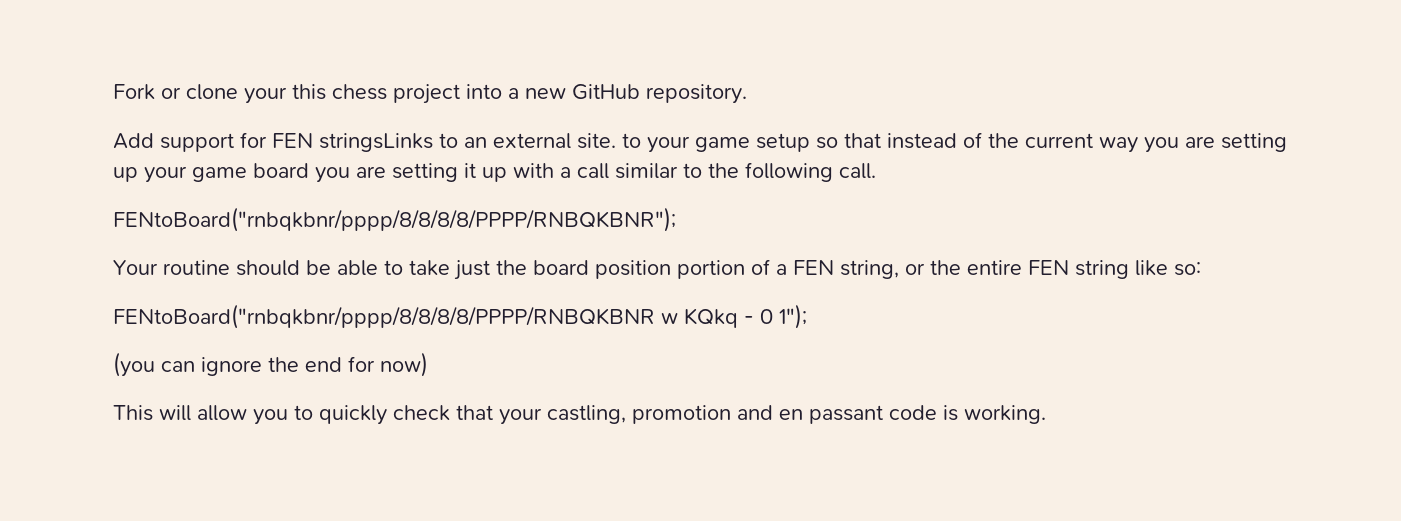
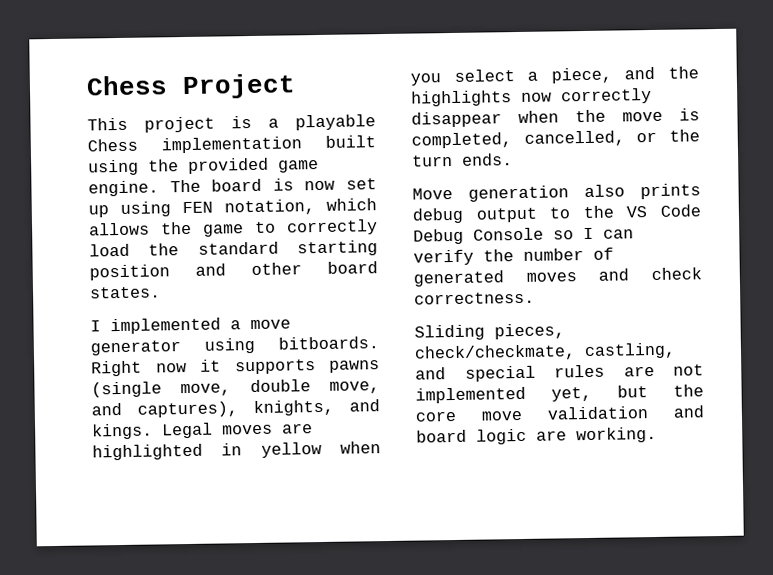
[113,84,747,104] [113,132,1287,153] [113,162,876,183] [113,207,676,232] [113,259,1201,280] [113,304,807,329] [113,352,428,377] [113,405,958,425] Fork or clone your this chess project into a new GitHub repository. // Add support for FEN stringsLinks to an external site. to your game setup so that instead of the current way you are setting up your game board you are setting it up with a call similar to the following call. // FENtoBoard("rnbqkbnr/pppp/8/8/8/8/PPPP/RNBQKBNR"); // Your routine should be able to take just the board position portion of a FEN string, or the entire FEN string like so: // FENtoBoard("rnbqkbnr/pppp/8/8/8/8/PPPP/RNBQKBNR w KQkq - 0 1"); // (you can ignore the end for now) // This will allow you to quickly check that your castling, promotion and en passant code is -> [86,73,296,100] [87,114,376,133] [87,135,376,154] [88,157,319,176] [88,178,377,197] [88,198,377,218] [89,219,378,237] [89,240,378,257] [89,261,378,281] [89,286,161,299] [90,317,291,335] [90,336,379,356] [91,359,380,377] [91,379,380,398] [91,399,380,418] [92,422,313,440] [92,441,381,461] [410,66,699,86] [411,88,652,107] [411,108,700,128] [411,129,700,149] [412,153,513,167] [412,183,701,202] [412,204,701,224] [413,227,634,245] [413,247,614,266] [413,267,702,287] [414,291,535,305] [414,323,565,341] [414,342,676,362] [415,364,704,382] [415,384,704,404] [415,405,704,422] [416,428,567,445] Chess Project // This project is a playable Chess implementation built using the provided game engine. The board is now set up using FEN notation, which allows the game to correctly load the standard starting position and other board states. // I implemented a move generator using bitboards. Right now it supports pawns (single move, double move, and captures), knights, and kings. Legal moves are highlighted in yellow when you select a piece, and the highlights now correctly disappear when the move is completed, cancelled, or the turn ends. // Move generation also prints debug output to the VS Code Debug Console so I can verify the number of generated moves and check correctness. // Sliding pieces, check/checkmate, castling, and special rules are not implemented yet, but the core move validation and board logic are

